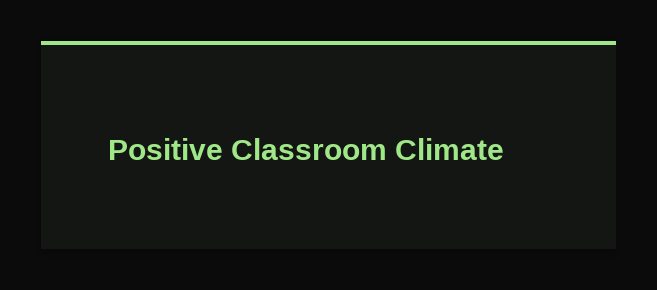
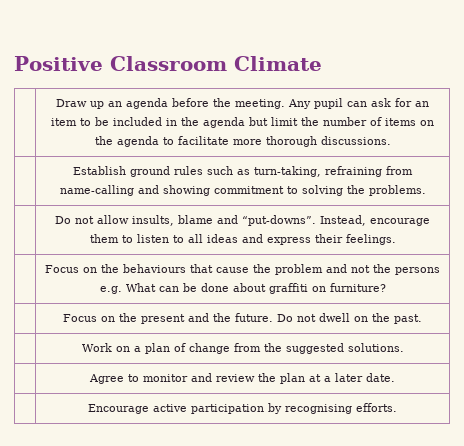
(505, 149) none -> [55,98,429,109] [50,117,434,128] [94,136,391,147] [73,166,413,177] [59,185,426,196] [54,215,430,226] [89,234,396,245] [45,264,440,275] [99,283,386,294] [62,313,422,324] [81,343,404,354] [89,373,395,384] [88,403,397,414] // | Draw up an agenda before the meeting. Any pupil can ask for an item to be included in the agenda but limit the number of items on the agenda to facilitate more thorough discussions. // | Establish ground rules such as turn-taking, refraining from name-calling and showing commitment to solving the problems. // | Do not allow insults, blame and “put-downs”. Instead, encourage them to listen to all ideas and express their feelings. // | Focus on the behaviours that cause the problem and not the persons e.g. What can be done about graffiti on furniture? // | Focus on the present and the future. Do not dwell on the past. // | Work on a plan of change from the suggested solutions. // | Agree to monitor and review the plan at a later date. // | Encourage active participation by recognising efforts.

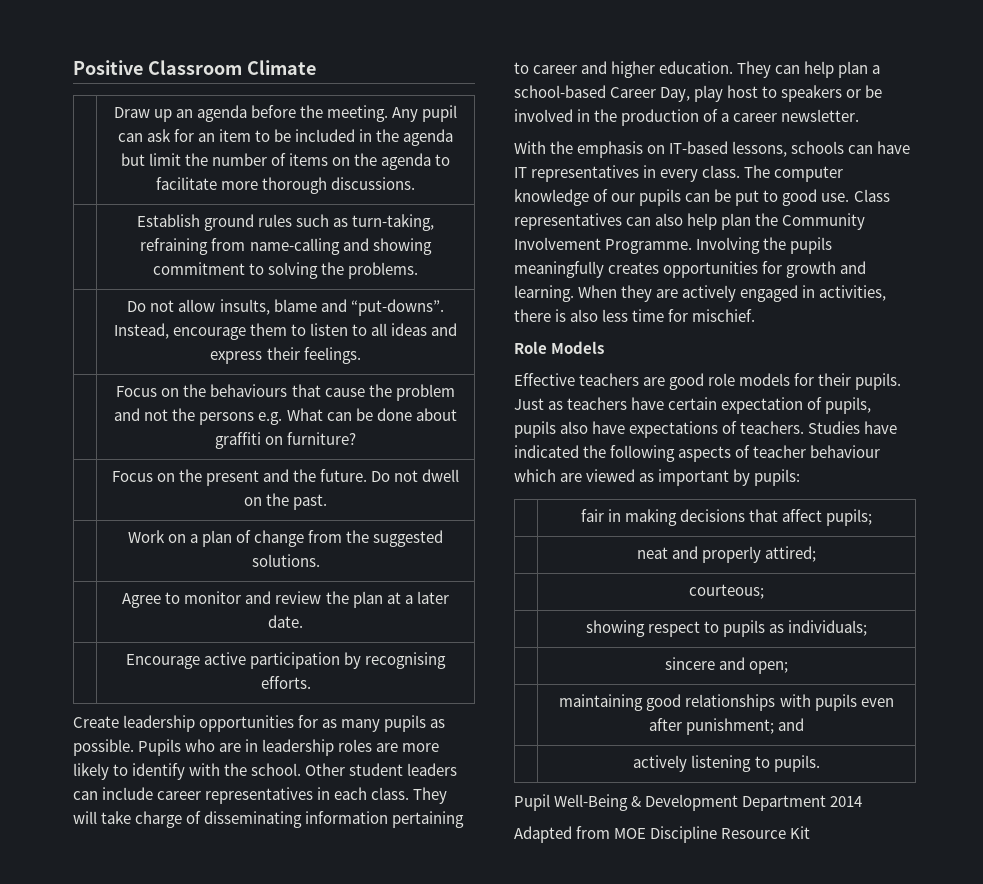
(397, 407) none -> [73,715,446,732] [73,739,440,756] [73,763,458,780] [73,787,448,804] [73,811,465,828] [514,61,881,78] [514,85,883,102] [514,109,860,126] [514,141,911,158] [514,165,844,182] [514,189,890,206] [514,213,866,230] [514,237,833,254] [514,261,867,278] [514,285,887,302] [514,309,756,322] [514,341,605,354] [514,373,902,390] [514,397,872,414] [514,421,898,438] [514,445,881,462] [514,469,801,486] [580,509,873,526] [636,546,817,563] [689,584,764,599] [585,620,868,637] [664,657,789,674] [559,694,894,711] [648,718,805,735] [633,755,820,772] [514,794,863,811] [514,826,811,843] // Create leadership opportunities for as many pupils as possible. Pupils who are in leadership roles are more likely to identify with the school. Other student leaders can include career representatives in each class. They will take charge of disseminating information pertaining to career and higher education. They can help plan a school-based Career Day, play host to speakers or be involved in the production of a career newsletter. // With the emphasis on IT-based lessons, schools can have IT representatives in every class. The computer knowledge of our pupils can be put to good use. Class representatives can also help plan the Community Involvement Programme. Involving the pupils meaningfully creates opportunities for growth and learning. When they are actively engaged in activities, there is also less time for mischief. // Role Models // Effective teachers are good role models for their pupils. Just as teachers have certain expectation of pupils, pupils also have expectations of teachers. Studies have indicated the following aspects of teacher behaviour which are viewed as important by pupils: // | fair in making decisions that affect pupils; // | neat and properly attired; // | courteous; // | showing respect to pupils as individuals; // | sincere and open; // | maintaining good relationships with pupils even after punishment; and // | actively listening to pupils. // Pupil Well-Being & Development Department 2014 // Adapted from MOE Discipline Resource Kit

